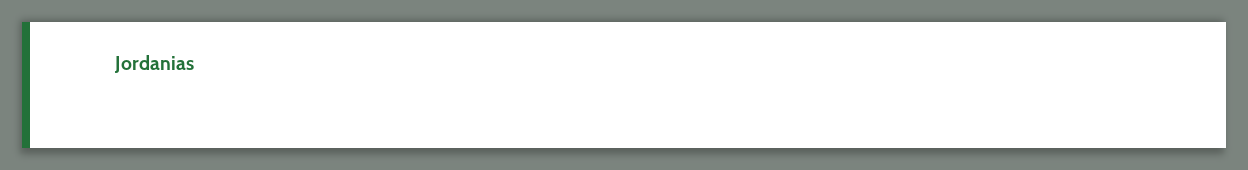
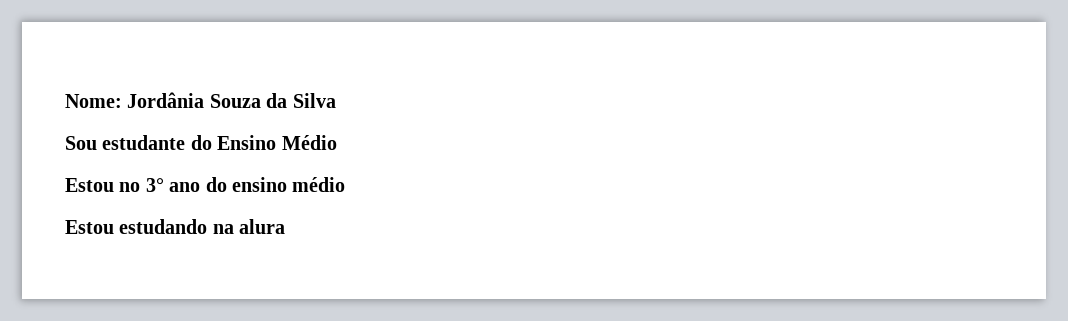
[114,55,194,73] Jordanias -> [65,92,336,108] [65,135,337,150] [65,177,346,192] [65,219,286,234] Nome: Jordânia Souza da Silva // Sou estudante do Ensino Médio // Estou no 3° ano do ensino médio // Estou estudando na alura

